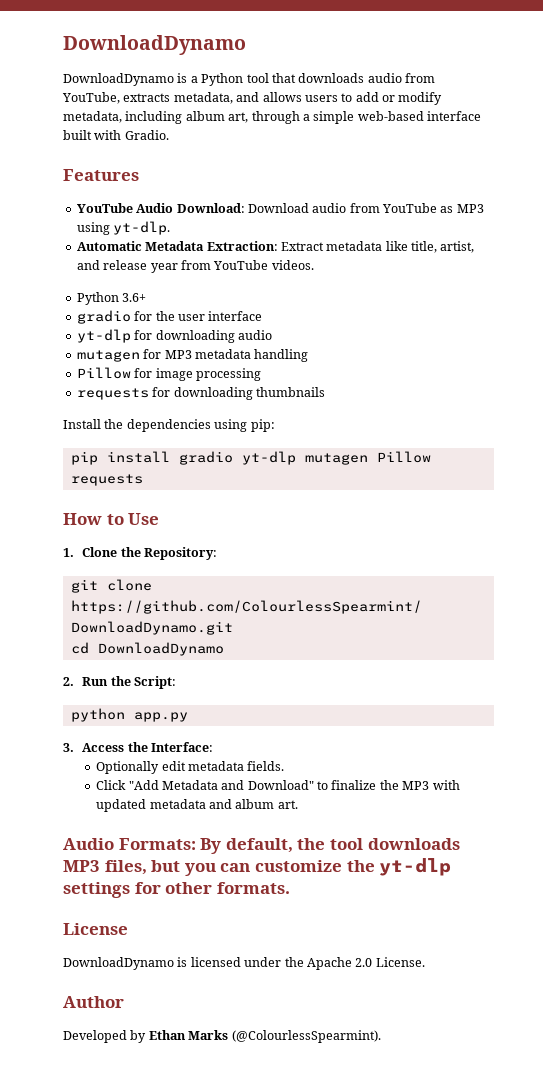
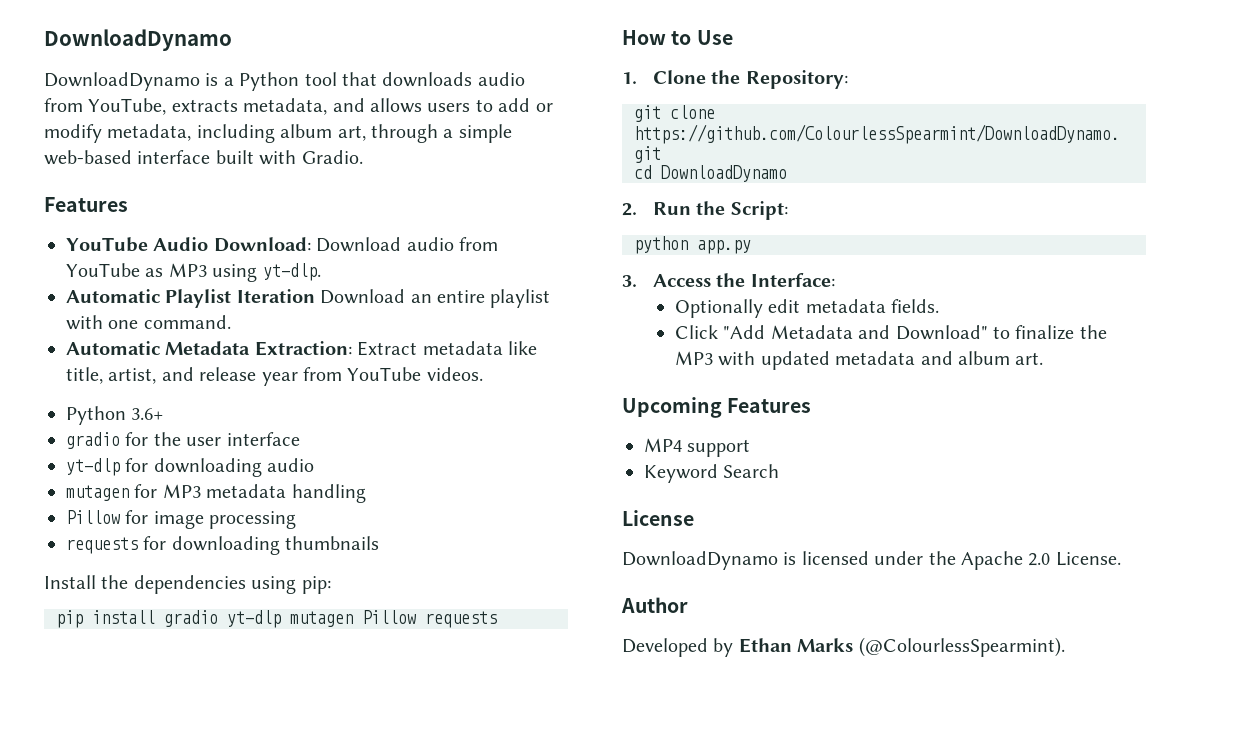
(171, 228) none -> [66,289,551,308] [66,315,231,330] // Automatic Playlist Iteration Download an entire playlist with one command.
[63,838,460,854] [63,858,452,876] [63,882,290,898] Audio Formats: By default, the tool downloads MP3 files, but you can customize the yt-dlp settings for other formats. -> [622,397,812,418] [644,438,751,457] [644,464,780,483] Upcoming Features // MP4 support // Keyword Search

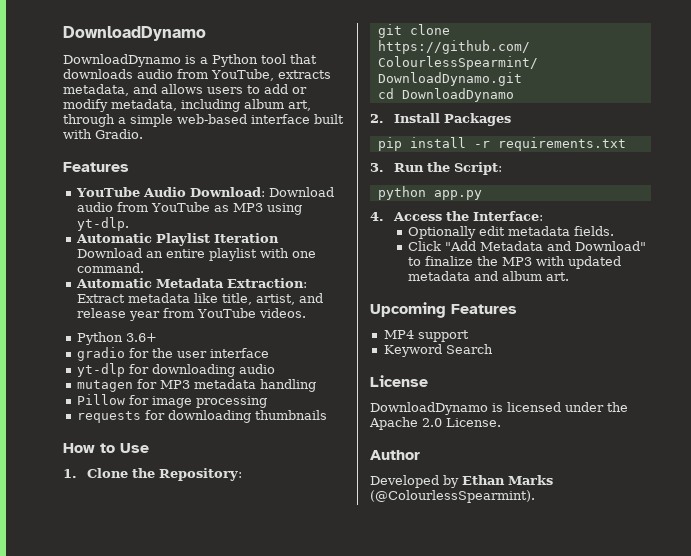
[44,575,331,594] [56,610,497,628] // Install the dependencies using pip: // pip install gradio yt-dlp mutagen Pillow requests -> (327, 415) none
(637, 209) none -> [394,113,512,126] [377,137,626,151] [370,163,384,172] Install Packages // pip install -r requirements.txt // 3.
[622,275,637,287] 3. -> [370,212,384,221] 4.

